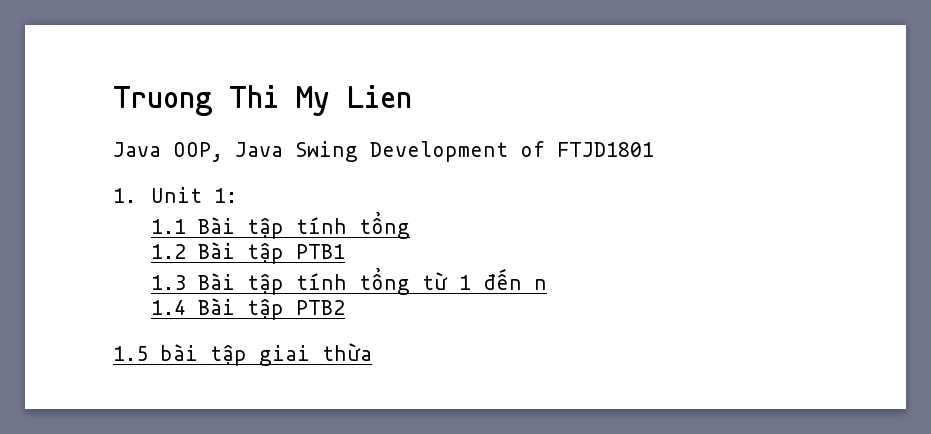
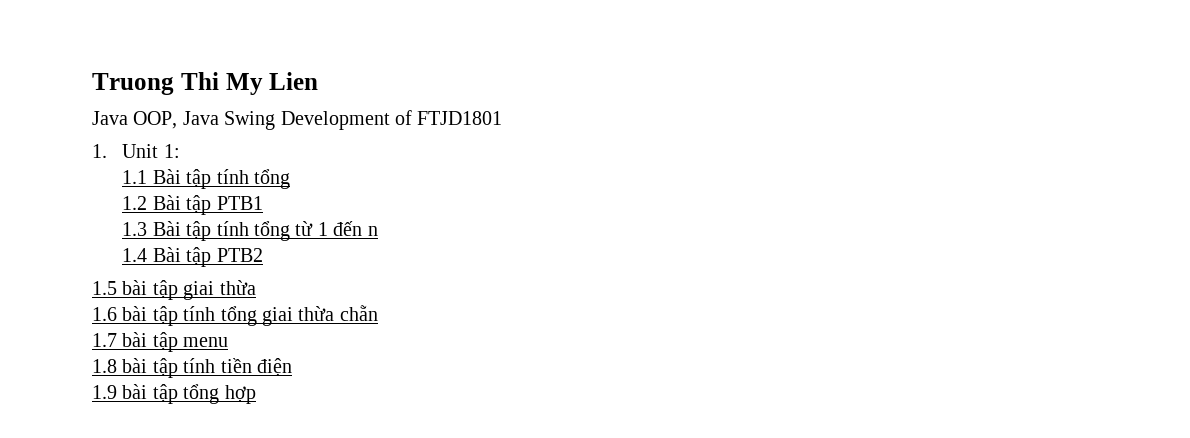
(372, 352) none -> [92,305,378,326] [92,332,229,352] [92,358,292,378] [92,384,256,404] // 1.6 bài tập tính tổng giai thừa chẵn // 1.7 bài tập menu // 1.8 bài tập tính tiền điện // 1.9 bài tập tổng hợp

